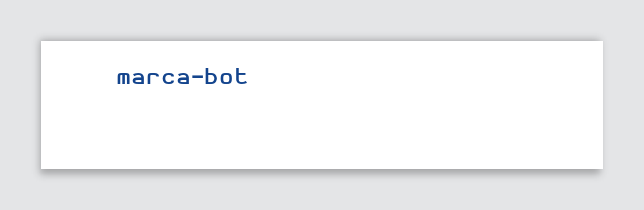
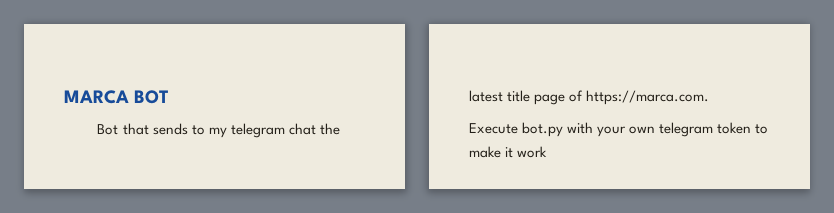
[116,68,249,84] marca-bot -> [64,90,170,104] [97,123,340,138] [469,90,710,105] [469,122,769,137] [469,146,548,158] MARCA BOT // Bot that sends to my telegram chat the latest title page of https://marca.com. // Execute bot.py with your own telegram token to make it work

